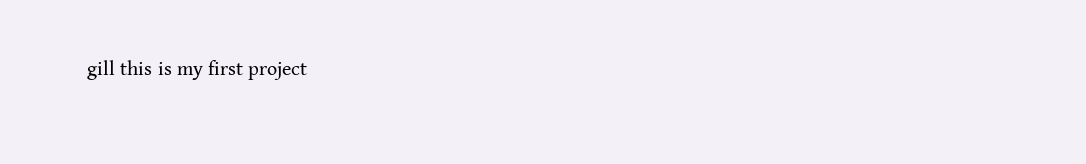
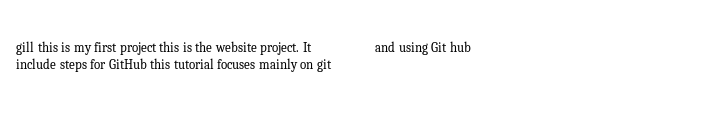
(308, 71) none -> [159,41,312,55] [16,58,332,72] [375,41,471,55] this is the website project. It include steps for GitHub this tutorial focuses mainly on git and using Git hub

